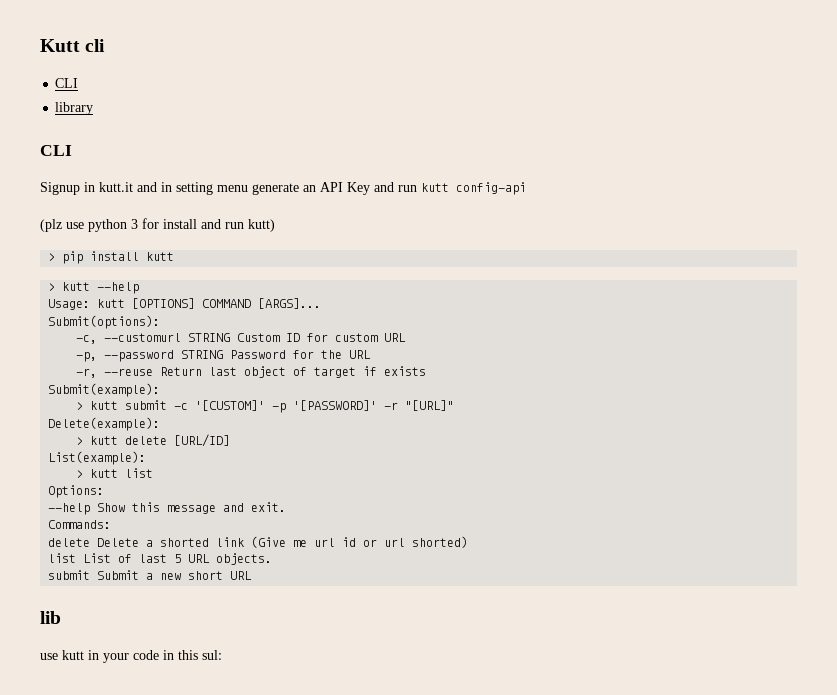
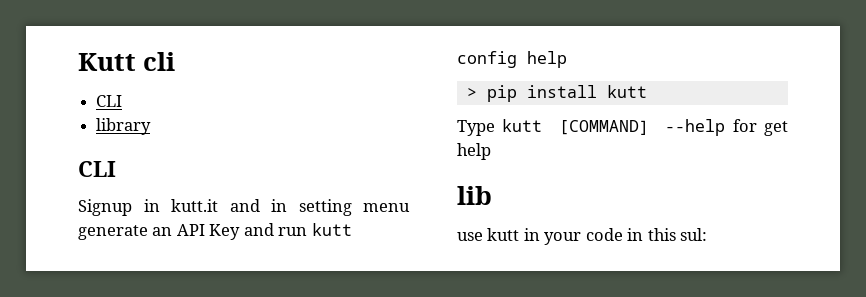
[456,182,526,195] [40,218,275,232] [48,251,175,264] [48,282,140,294] [48,298,322,310] [48,315,161,329] [76,333,407,344] [76,350,372,362] [76,366,427,378] [48,383,161,397] [76,400,455,413] [48,417,161,431] [76,434,231,447] [48,451,147,465] [76,468,154,478] [48,485,105,498] [48,502,287,515] [48,520,112,529] [48,536,469,548] [48,553,273,565] [48,570,253,580] config-api // (plz use python 3 for install and run kutt) // > pip install kutt // > kutt --help // Usage: kutt [OPTIONS] COMMAND [ARGS]... // Submit(options): // -c, --customurl STRING Custom ID for custom URL // -p, --password STRING Password for the URL // -r, --reuse Return last object of target if exists // Submit(example): // > kutt submit -c '[CUSTOM]' -p '[PASSWORD]' -r "[URL]" // Delete(example): // > kutt delete [URL/ID] // List(example): // > kutt list // Options: // --help Show this message and exit. // Commands: // delete Delete a shorted link (Give me url id or url shorted) // list List of last 5 URL objects. // submit Submit a new short URL -> [457,51,567,68] [466,85,647,102] [457,119,788,136] [457,143,491,160] config help // > pip install kutt // Type kutt [COMMAND] --help for get help

